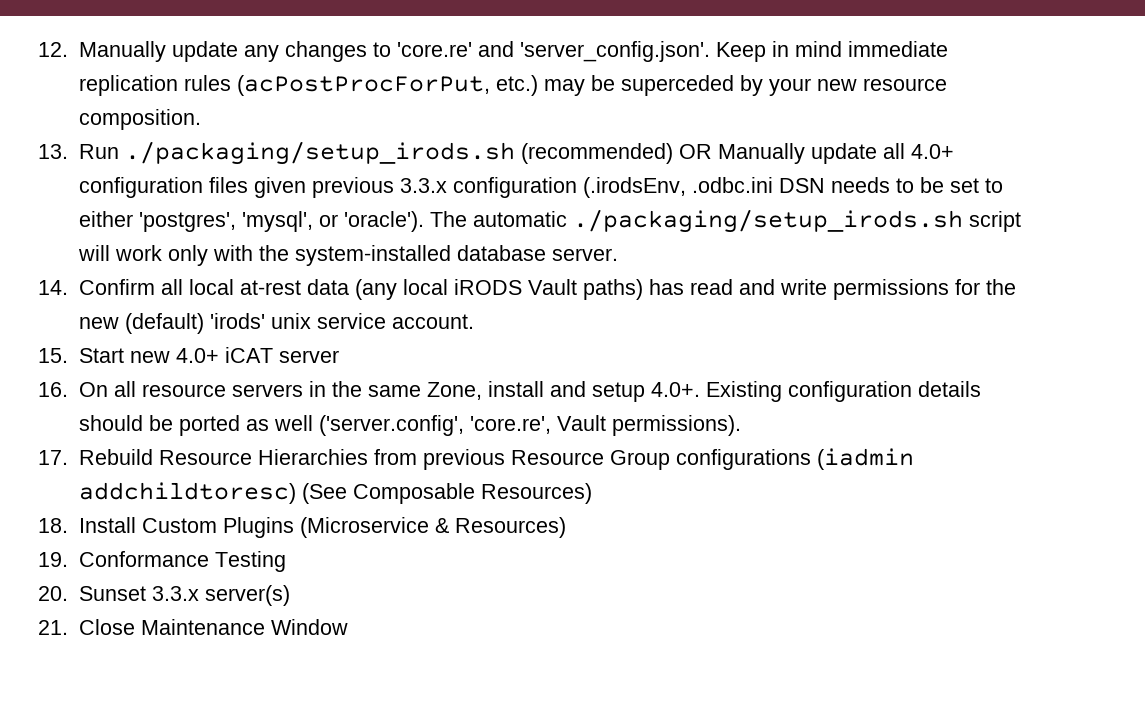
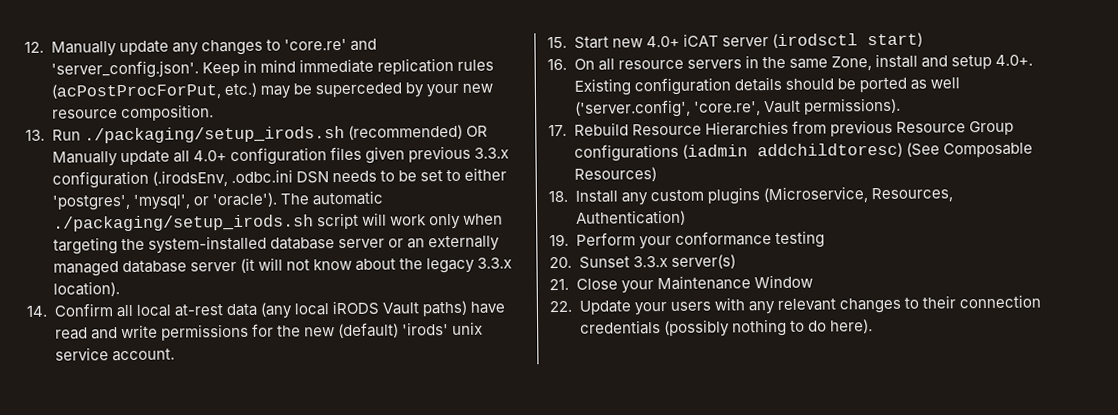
[212,245,253,261] with -> [462,213,503,225] [52,237,118,255] when targeting
[551,248,618,261] server. -> [337,235,500,252] [52,257,513,277] [52,281,120,297] server or an externally managed database server (it will not know about the legacy 3.3.x location).
[648,279,684,295] has -> [470,301,506,314] have
(339, 356) none -> [771,32,923,49] (irodsctl start)
[141,517,566,538] [38,551,286,572] Custom Plugins (Microservice & Resources) // 19. Conformance Testing -> [620,186,953,206] [575,209,686,226] [549,230,825,250] any custom plugins (Microservice, Resources, Authentication) // 19. Perform your conformance testing
(135, 627) none -> [620,280,654,294] your
(348, 627) none -> [549,294,1041,316] [579,318,873,338] // 22. Update your users with any relevant changes to their connection credentials (possibly nothing to do here).

